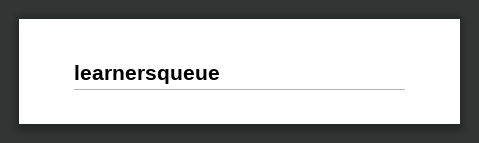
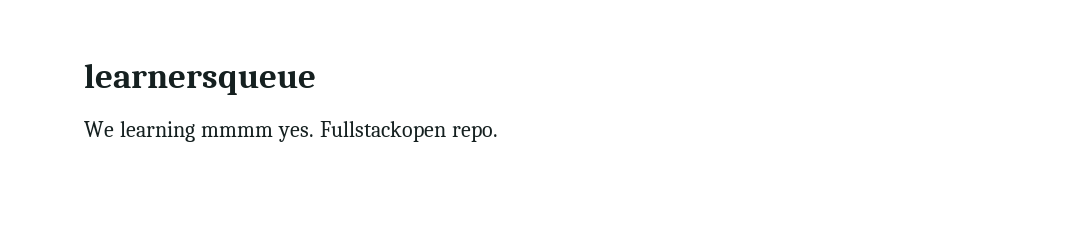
(220, 74) none -> [84,121,498,142] // We learning mmmm yes. Fullstackopen repo.

